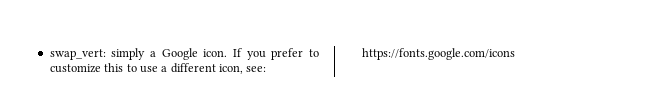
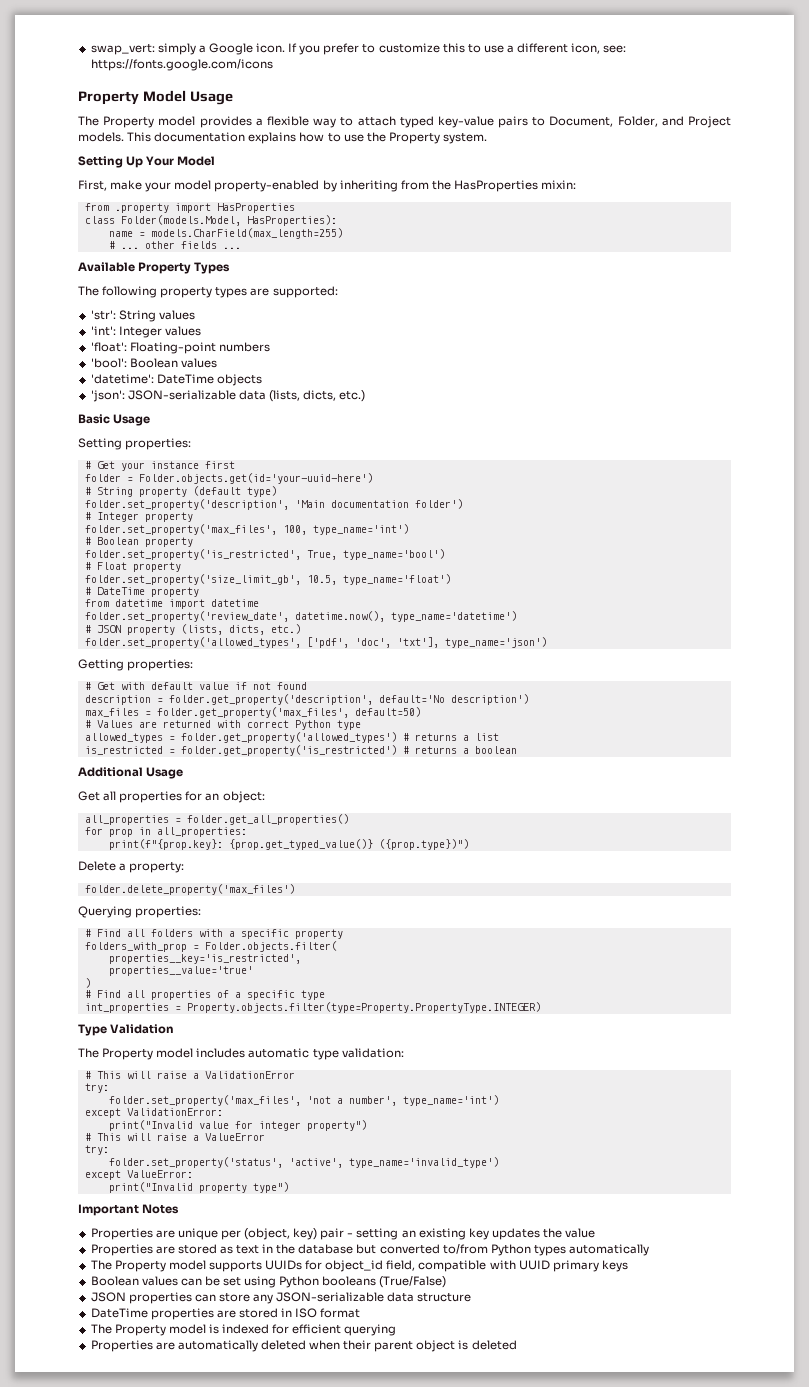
(515, 54) none -> [78,90,233,105] [78,116,731,128] [78,132,487,144] [78,156,216,168] [78,180,577,192] [84,203,295,213] [84,215,337,226] [108,228,343,239] [108,241,241,249] [78,262,231,274] [78,286,338,298] [90,310,195,322] [90,326,201,338] [90,342,270,354] [90,358,217,368] [90,374,262,386] [90,390,366,402] [78,414,151,426] [78,438,192,450] [84,461,235,471] [84,473,373,484] [84,486,277,497] [84,499,463,510] [84,512,193,522] [84,524,409,535] [84,537,193,547] [84,549,445,560] [84,562,181,572] [84,574,451,585] [84,587,199,597] [84,599,259,609] [84,611,517,622] [84,624,301,635] [84,637,547,648] [78,659,194,671] [84,682,307,690] [84,694,529,705] [84,707,421,718] [84,720,361,730] [84,732,499,743] [84,745,517,756] [78,767,184,779] [78,791,265,803] [84,814,349,825] [84,827,247,837] [108,839,469,850] [78,861,185,873] [84,884,295,895] [78,906,202,918] [84,929,343,939] [84,941,337,952] [108,954,301,964] [108,966,253,976] [84,978,91,988] [84,990,325,1000] [84,1002,541,1013] [78,1024,175,1036] [78,1048,404,1060] [84,1071,295,1079] [84,1083,109,1093] [108,1095,499,1106] [84,1108,223,1118] [108,1120,367,1131] [84,1133,265,1141] [84,1145,109,1155] [108,1157,499,1168] [84,1170,193,1180] [108,1182,289,1193] [78,1204,180,1216] [90,1228,596,1240] [90,1244,650,1256] [90,1260,628,1272] [90,1276,447,1288] [90,1292,472,1304] [90,1308,361,1320] [90,1324,397,1336] [90,1340,517,1352] // Property Model Usage // The Property model provides a flexible way to attach typed key-value pairs to Document, Folder, and Project models. This documentation explains how to use the Property system. // Setting Up Your Model // First, make your model property-enabled by inheriting from the HasProperties mixin: // from .property import HasProperties // class Folder(models.Model, HasProperties): // name = models.CharField(max_length=255) // # ... other fields ... // Available Property Types // The following property types are supported: // 'str': String values // 'int': Integer values // 'float': Floating-point numbers // 'bool': Boolean values // 'datetime': DateTime objects // 'json': JSON-serializable data (lists, dicts, etc.) // Basic Usage // Setting properties: // # Get your instance first // folder = Folder.objects.get(id='your-uuid-here') // # String property (default type) // folder.set_property('description', 'Main documentation folder') // # Integer property // folder.set_property('max_files', 100, type_name='int') // # Boolean property // folder.set_property('is_restricted', True, type_name='bool') // # Float property // folder.set_property('size_limit_gb', 10.5, type_name='float') // # DateTime property // from datetime import datetime // folder.set_property('review_date', datetime.now(), type_name='datetime') // # JSON property (lists, dicts, etc.) // folder.set_property('allowed_types', ['pdf', 'doc', 'txt'], type_name='json') // Getting properties: // # Get with default value if not found // description = folder.get_property('description', default='No description') // max_files = folder.get_property('max_files', default=50) // # Values are returned with correct Python type // allowed_types = folder.get_property('allowed_types') # returns a list // is_restricted = folder.get_property('is_restricted') # returns a boolean // Additional Usage // Get all properties for an object: // all_properties = folder.get_all_properties() // for prop in all_properties: // print(f"{prop.key}: {prop.get_typed_value()} ({prop.type})") // Delete a property: // folder.delete_property('max_files') // Querying properties: // # Find all folders with a specific property // folders_with_prop = Folder.objects.filter( // properties__key='is_restricted', // properties__value='true' // ) // # Find all properties of a specific type // int_properties = Property.objects.filter(type=Property.PropertyType.INTEGER) // Type Validation // The Property model includes automatic type validation: // # This will raise a ValidationError // try: // folder.set_property('max_files', 'not a number', type_name='int') // except ValidationError: // print("Invalid value for integer property") // # This will raise a ValueError // try: // folder.set_property('status', 'active', type_name='invalid_type') // except ValueError: // print("Invalid property type") // Important Notes // Properties are unique per (object, key) pair - setting an existing key updates the value // Properties are stored as text in the database but converted to/from Python types automatically // The Property model supports UUIDs for object_id field, compatible with UUID primary keys // Boolean values can be set using Python booleans (True/False) // JSON properties can store any JSON-serializable data structure // DateTime properties are stored in ISO format // The Property model is indexed for efficient querying // Properties are automatically deleted when their parent object is deleted

